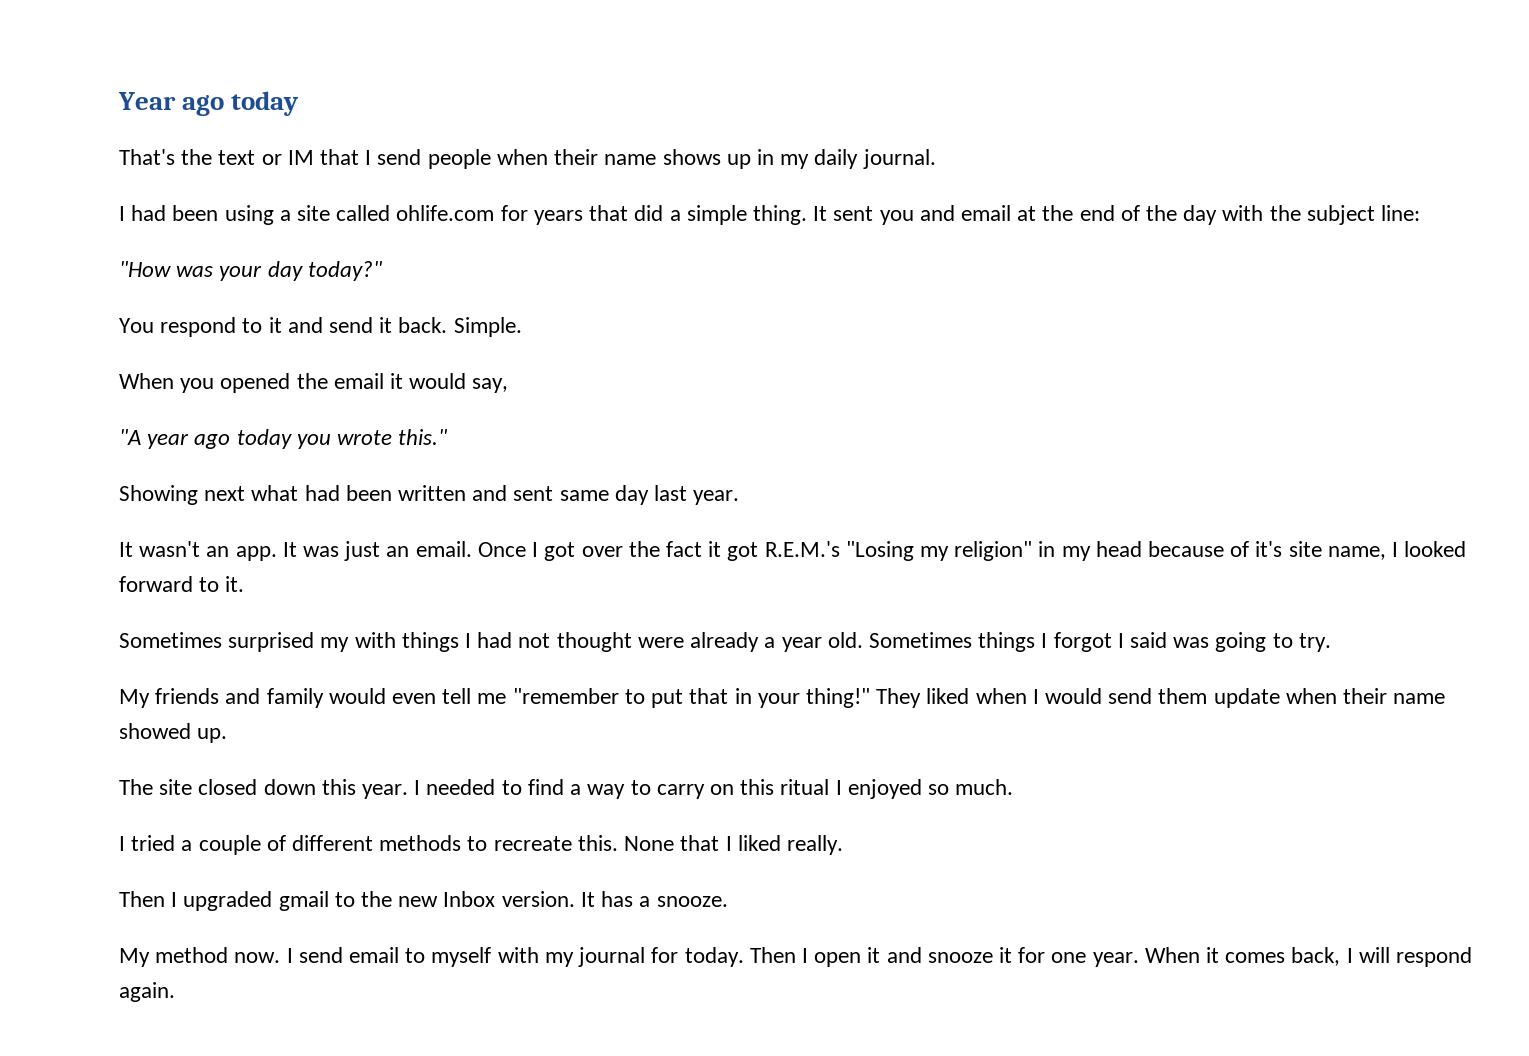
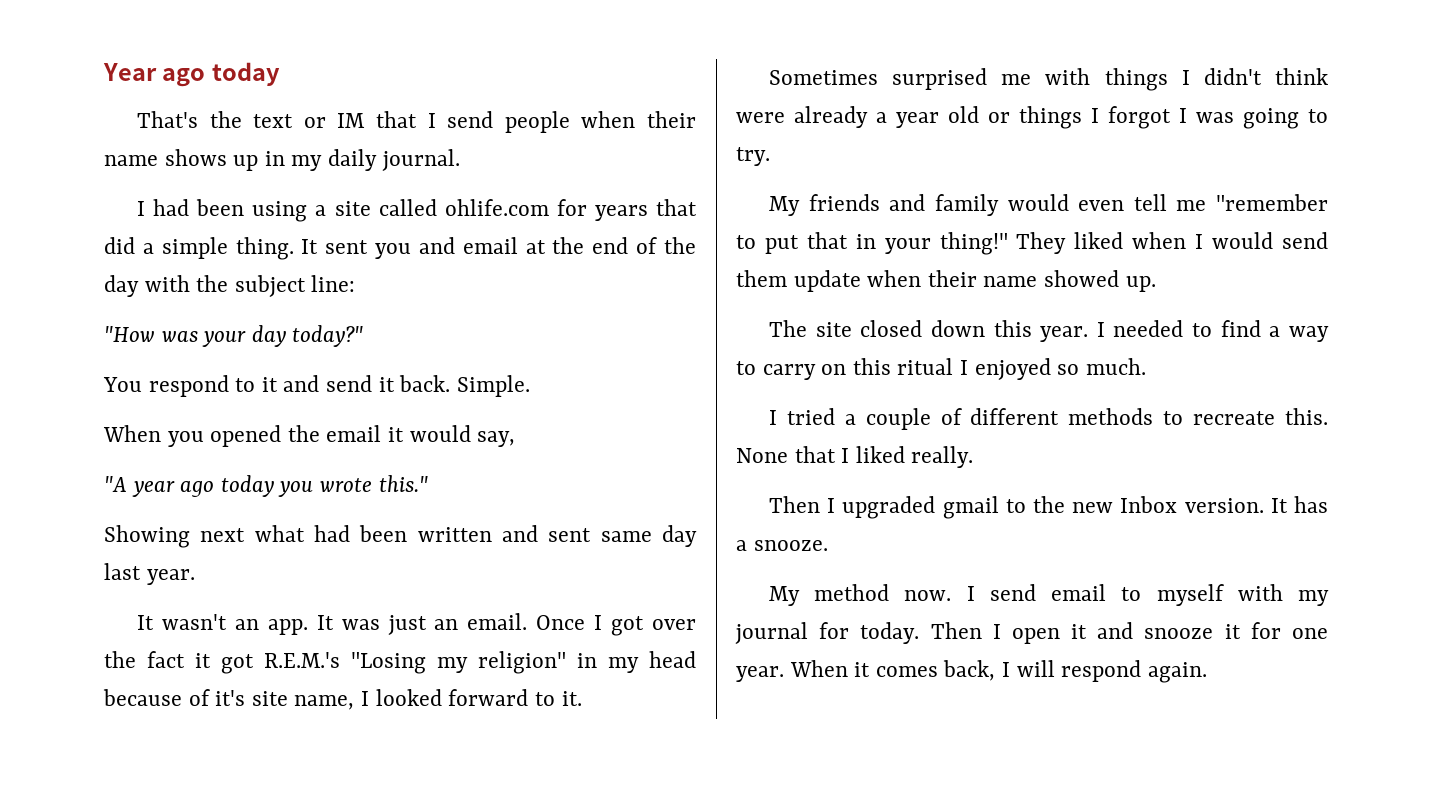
[320,637,350,652] my -> [1001,74,1032,85] me
[477,632,632,652] had not thought -> [1203,68,1328,85] didn't think
[827,632,972,648] old. Sometimes -> [948,106,1010,123] old or
[1129,632,1167,648] said -> (1187, 115) none

